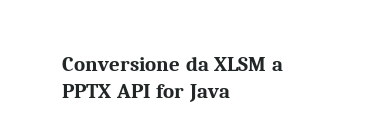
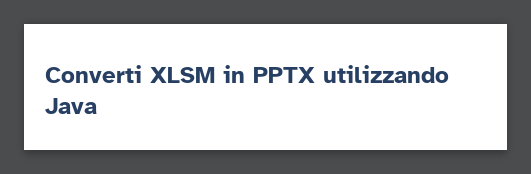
[62,56,283,71] [62,84,185,98] Conversione da XLSM a PPTX API for -> [45,65,449,83] Converti XLSM in PPTX utilizzando

